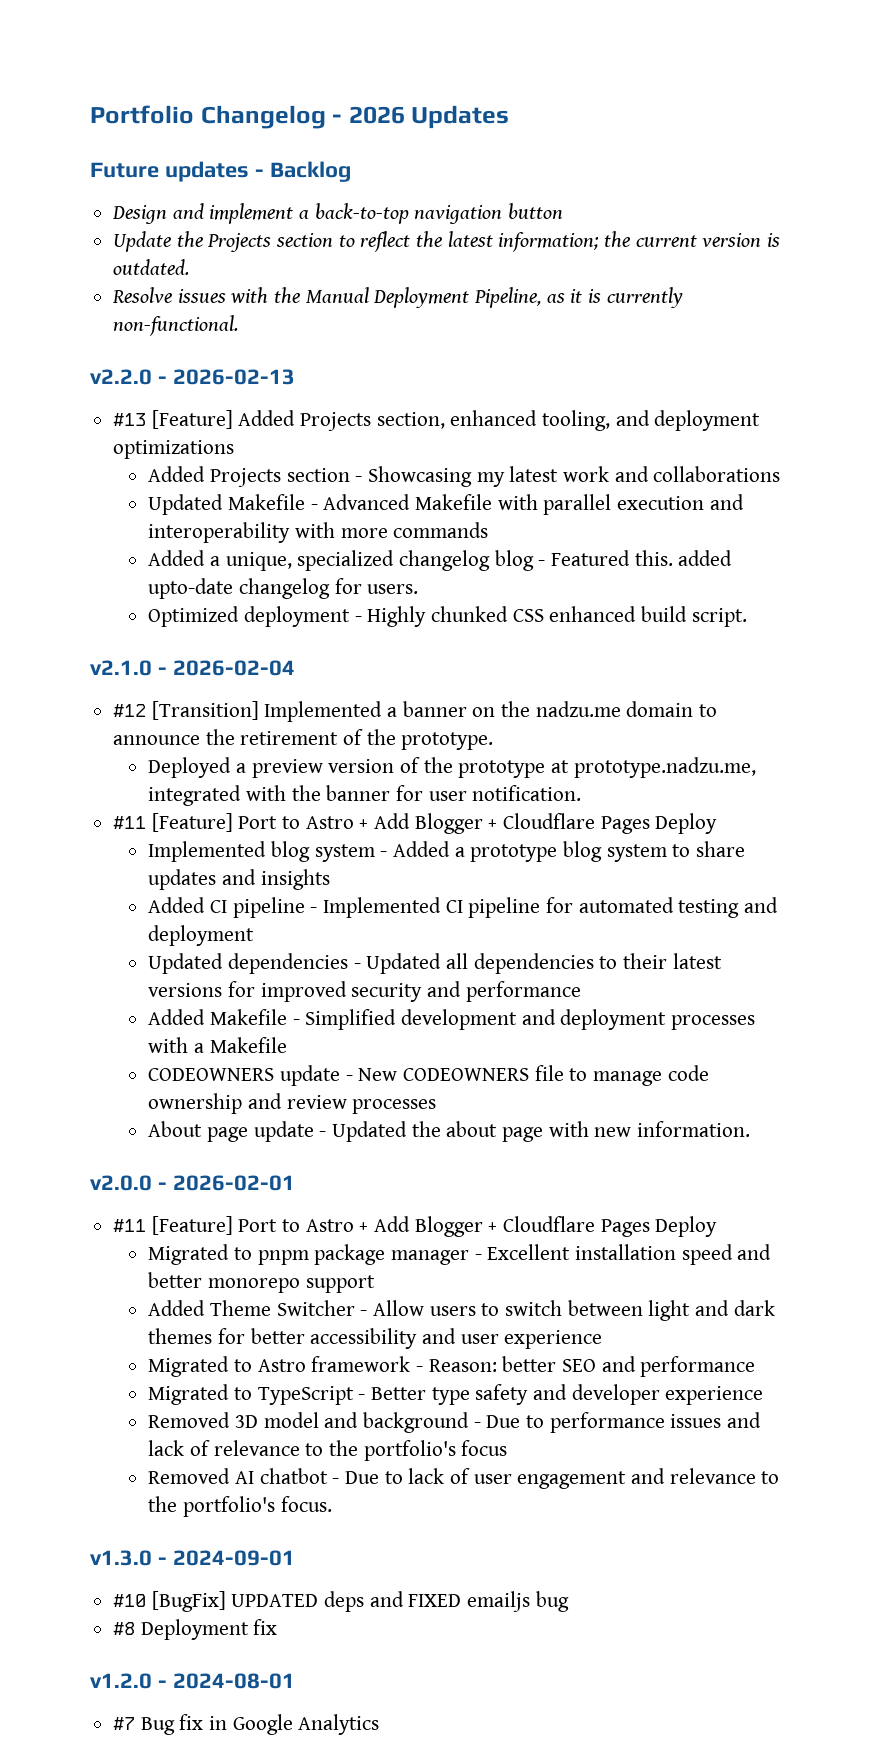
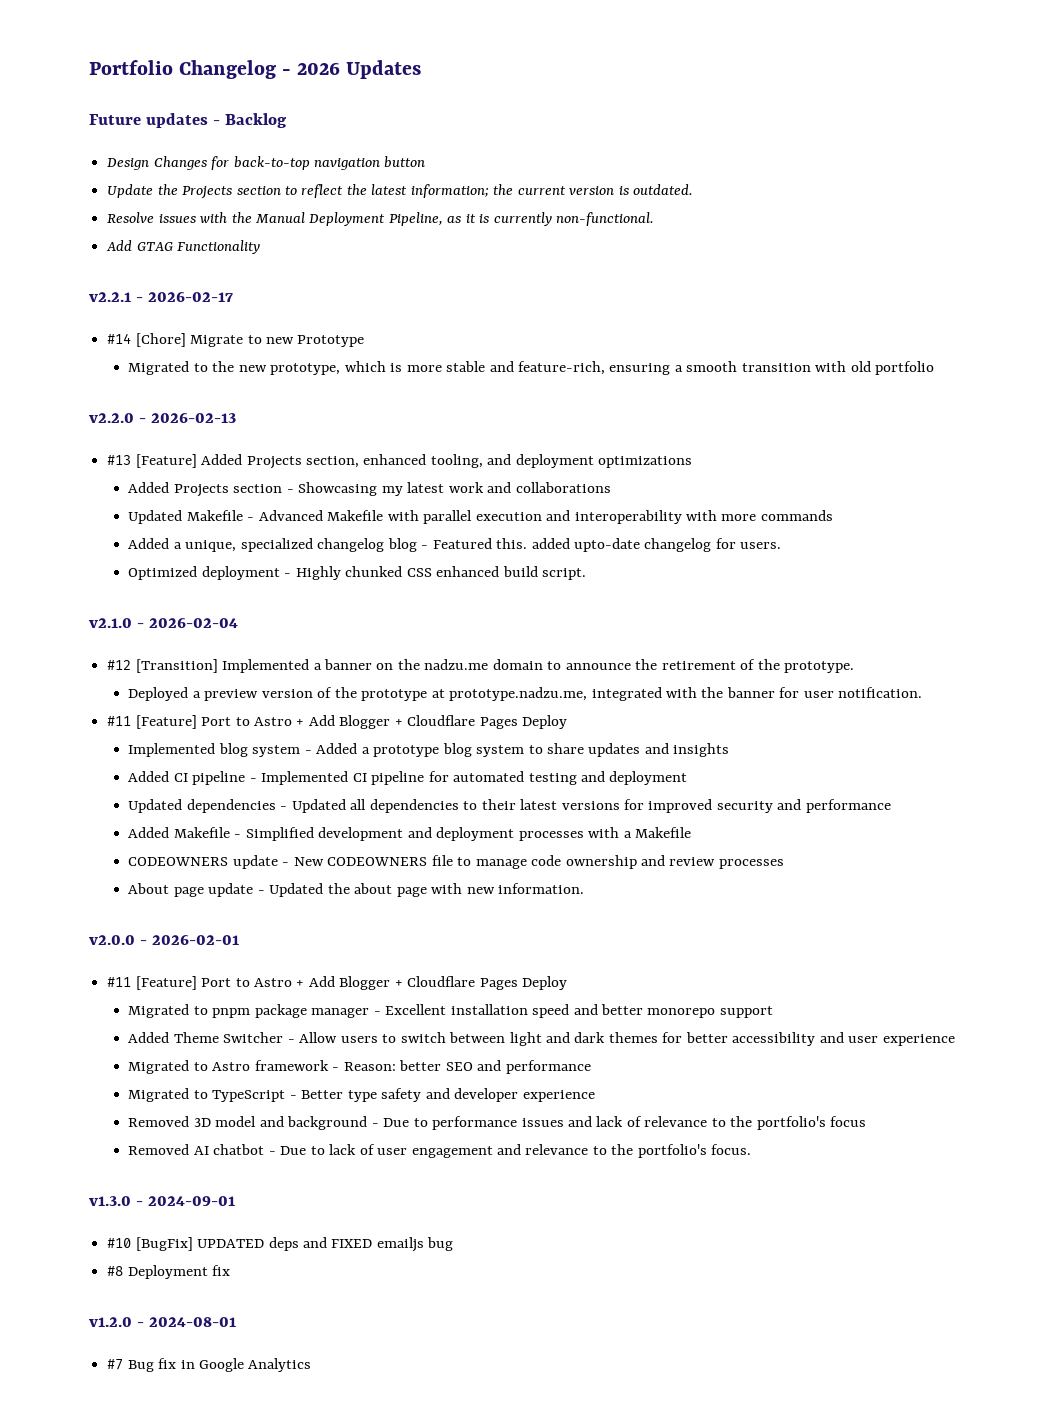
[172,203,310,224] and implement a -> [153,156,230,170] Changes for
(239, 325) none -> [106,240,261,254] [89,292,234,302] [107,333,365,347] [128,361,935,375] // Add GTAG Functionality // v2.2.1 - 2026-02-17 // #14 [Chore] Migrate to new Prototype // Migrated to the new prototype, which is more stable and feature-rich, ensuring a smooth transition with old portfolio

